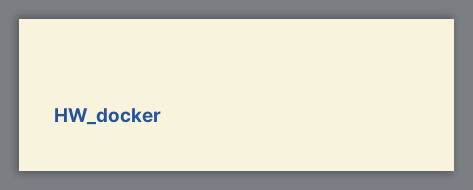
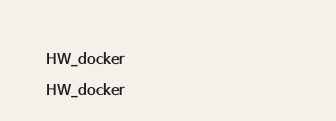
[54,108,161,125] HW_docker -> [46,52,125,67] [46,83,125,98] HW_docker // HW_docker

